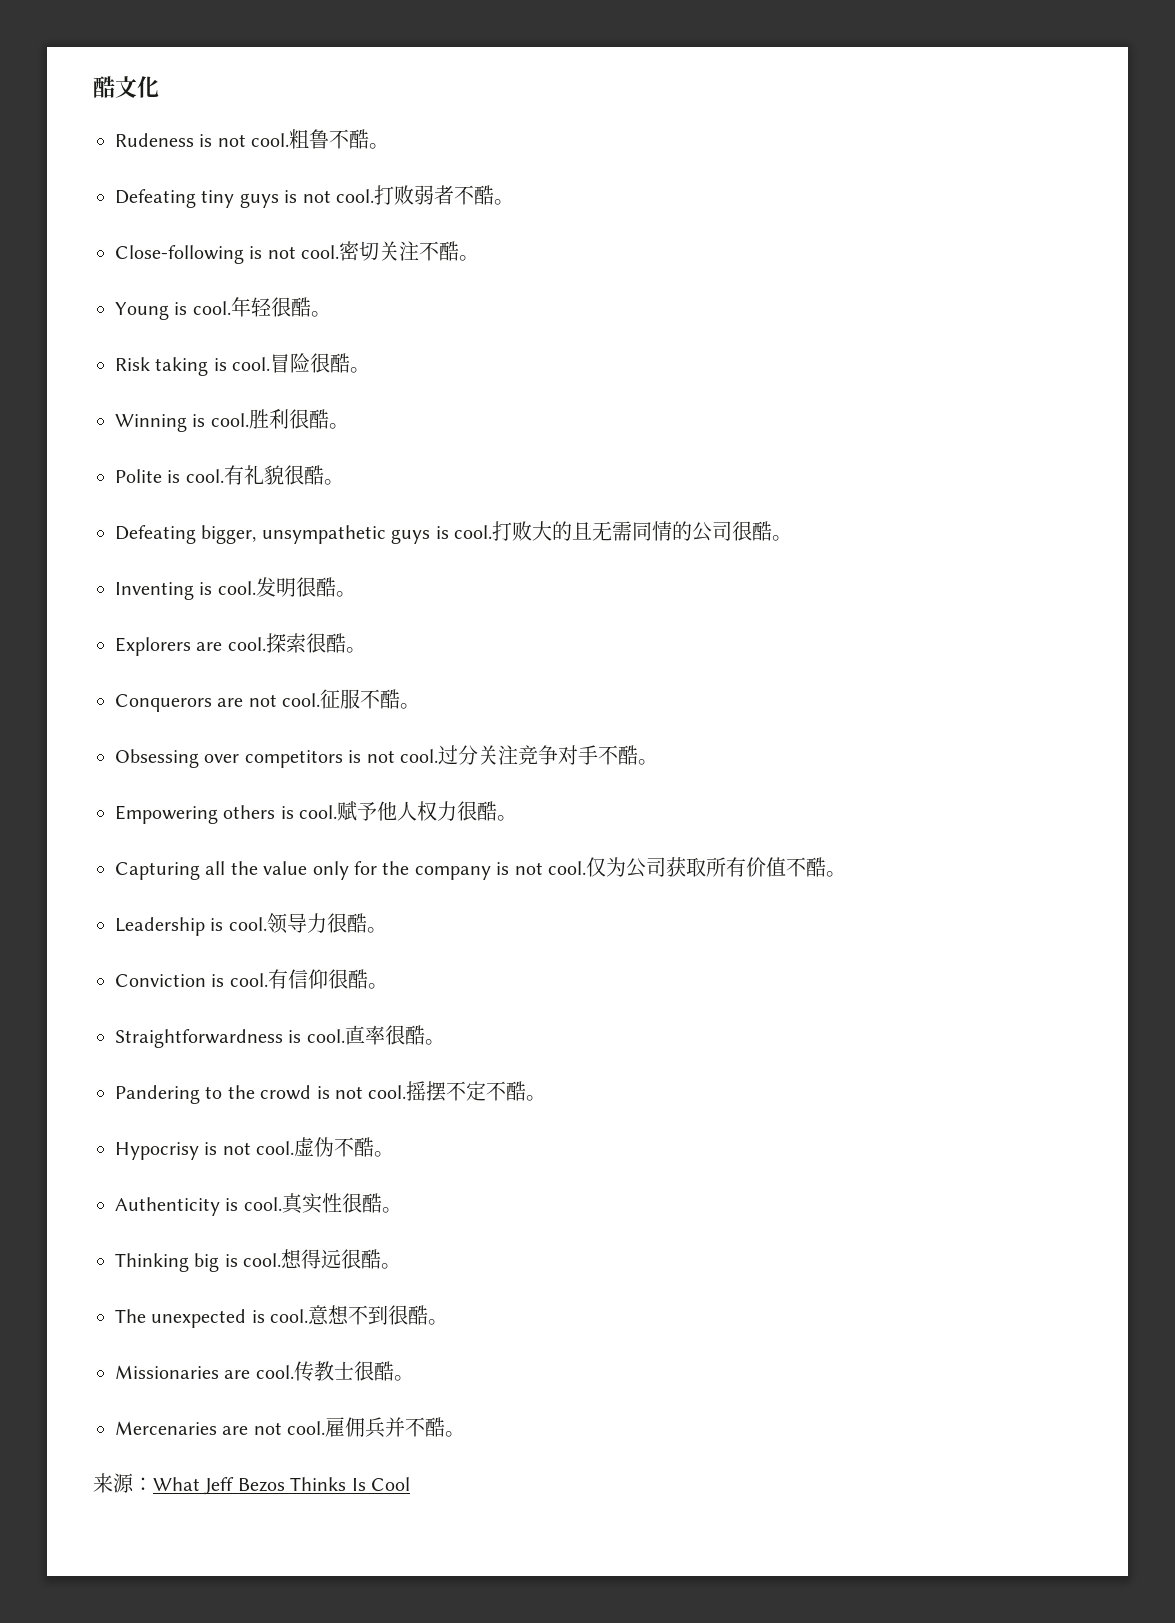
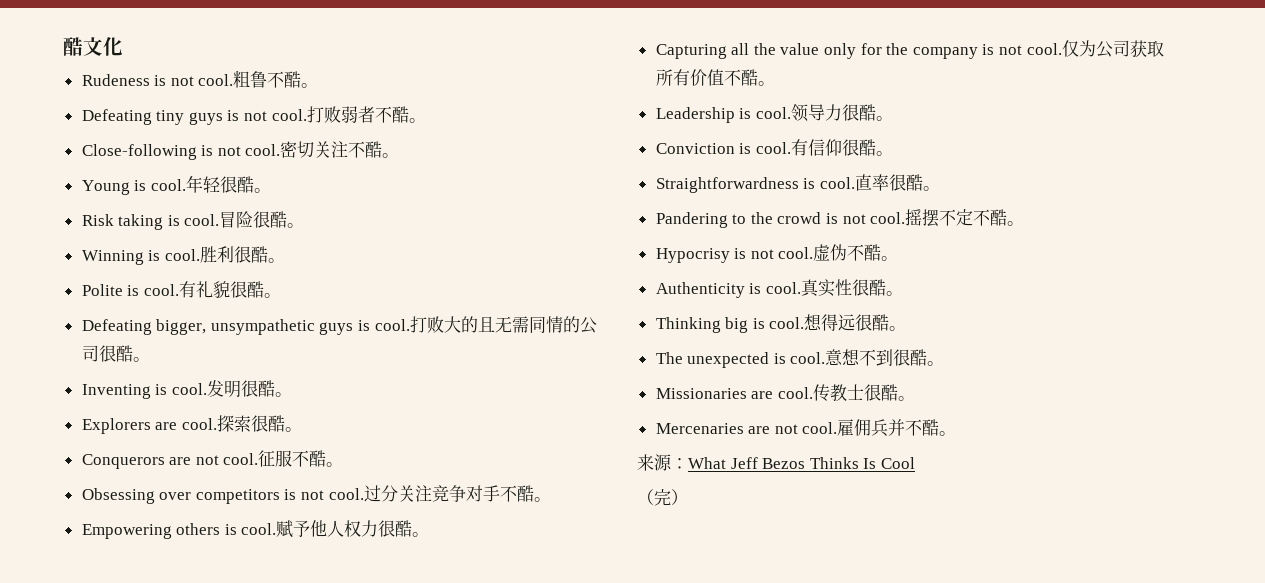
(410, 1484) none -> [637,489,688,506] // （完）

